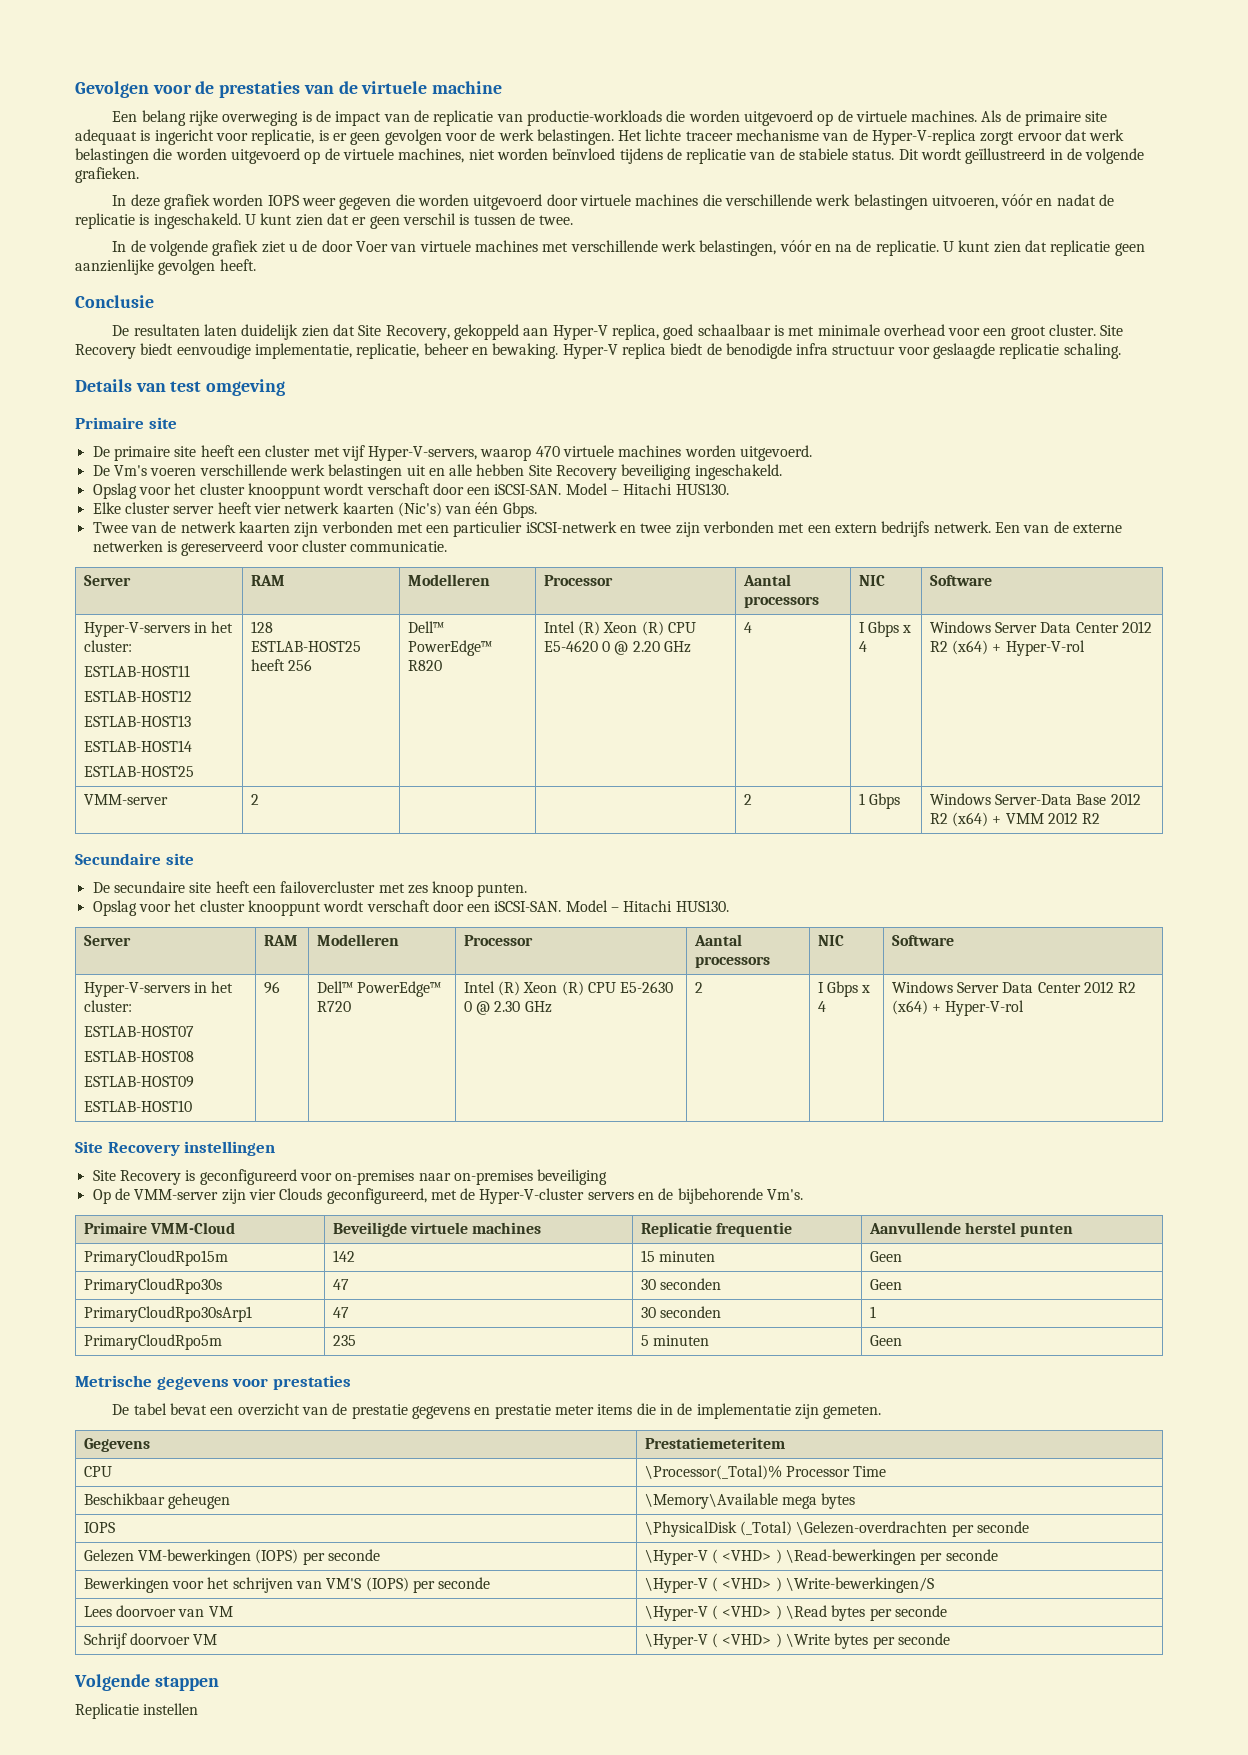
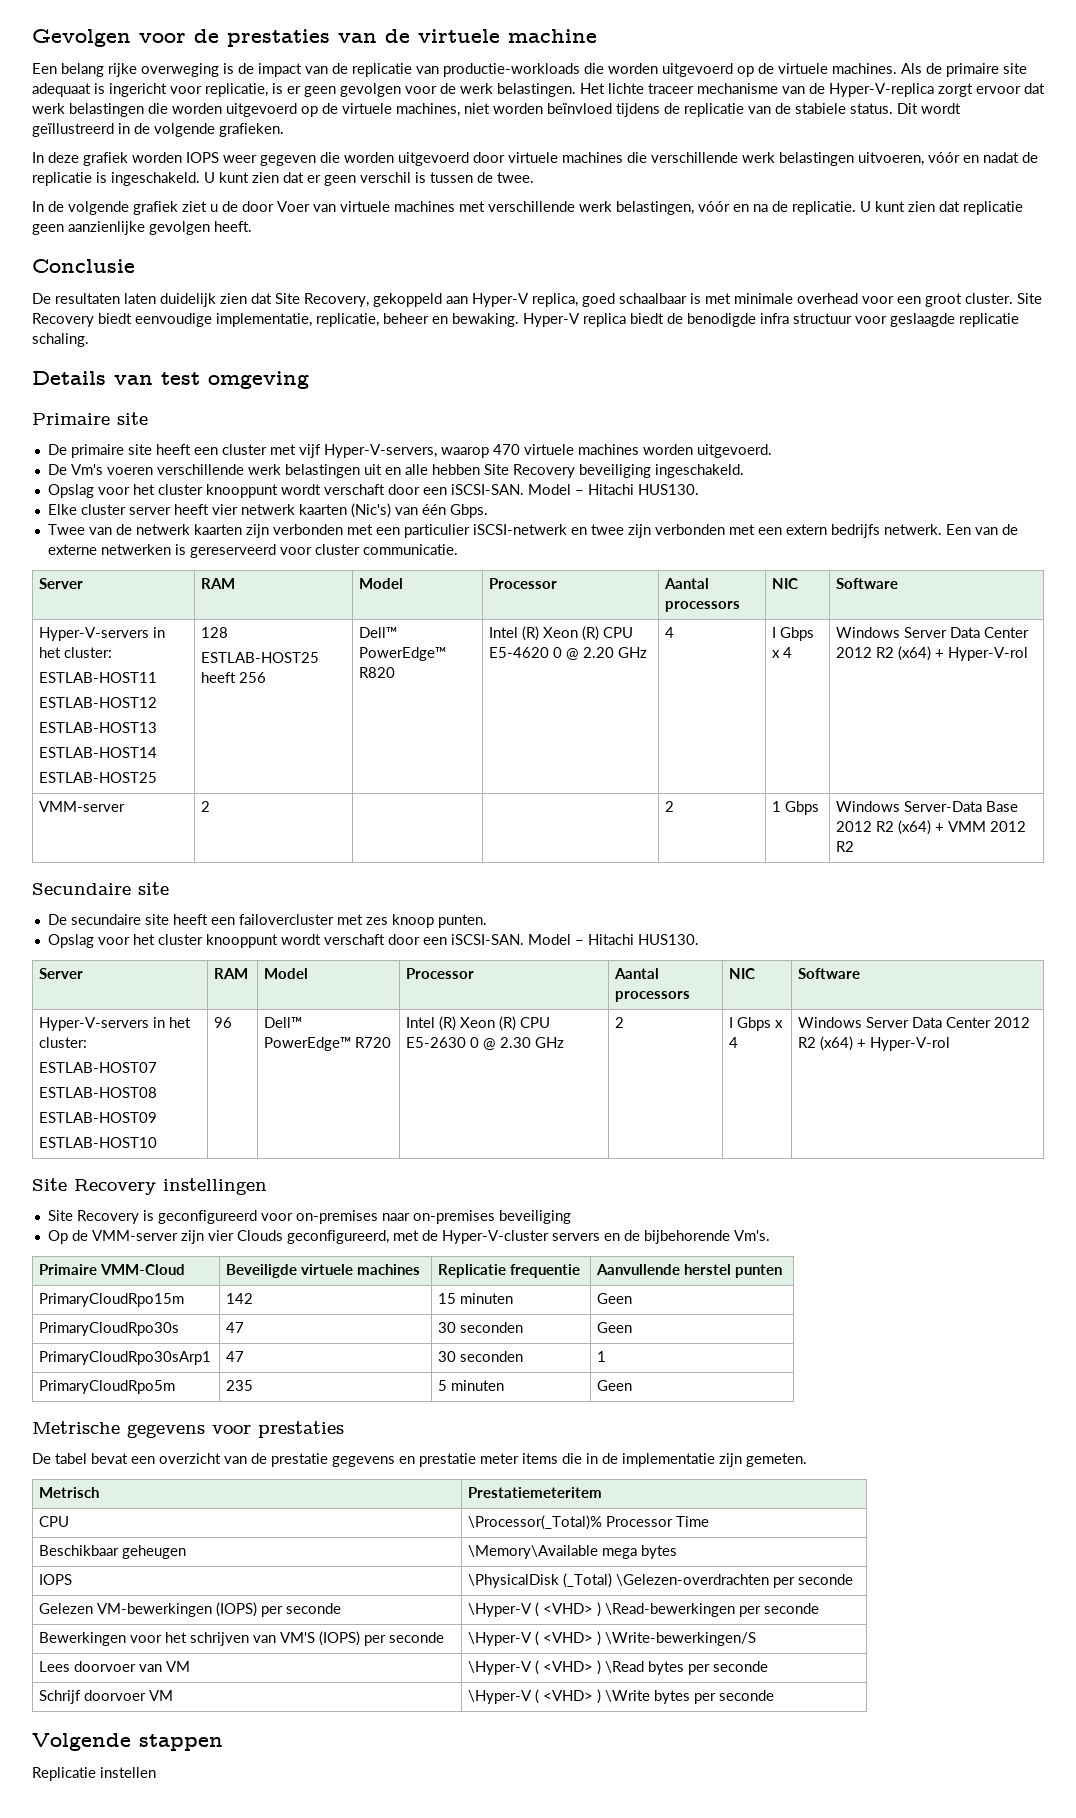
[407,574,490,586] Modelleren -> [359,578,404,589] Model
[316,934,399,946] Modelleren -> [264,968,309,979] Model
[83,1438,150,1452] Gegevens -> [39,1487,100,1498] Metrisch

